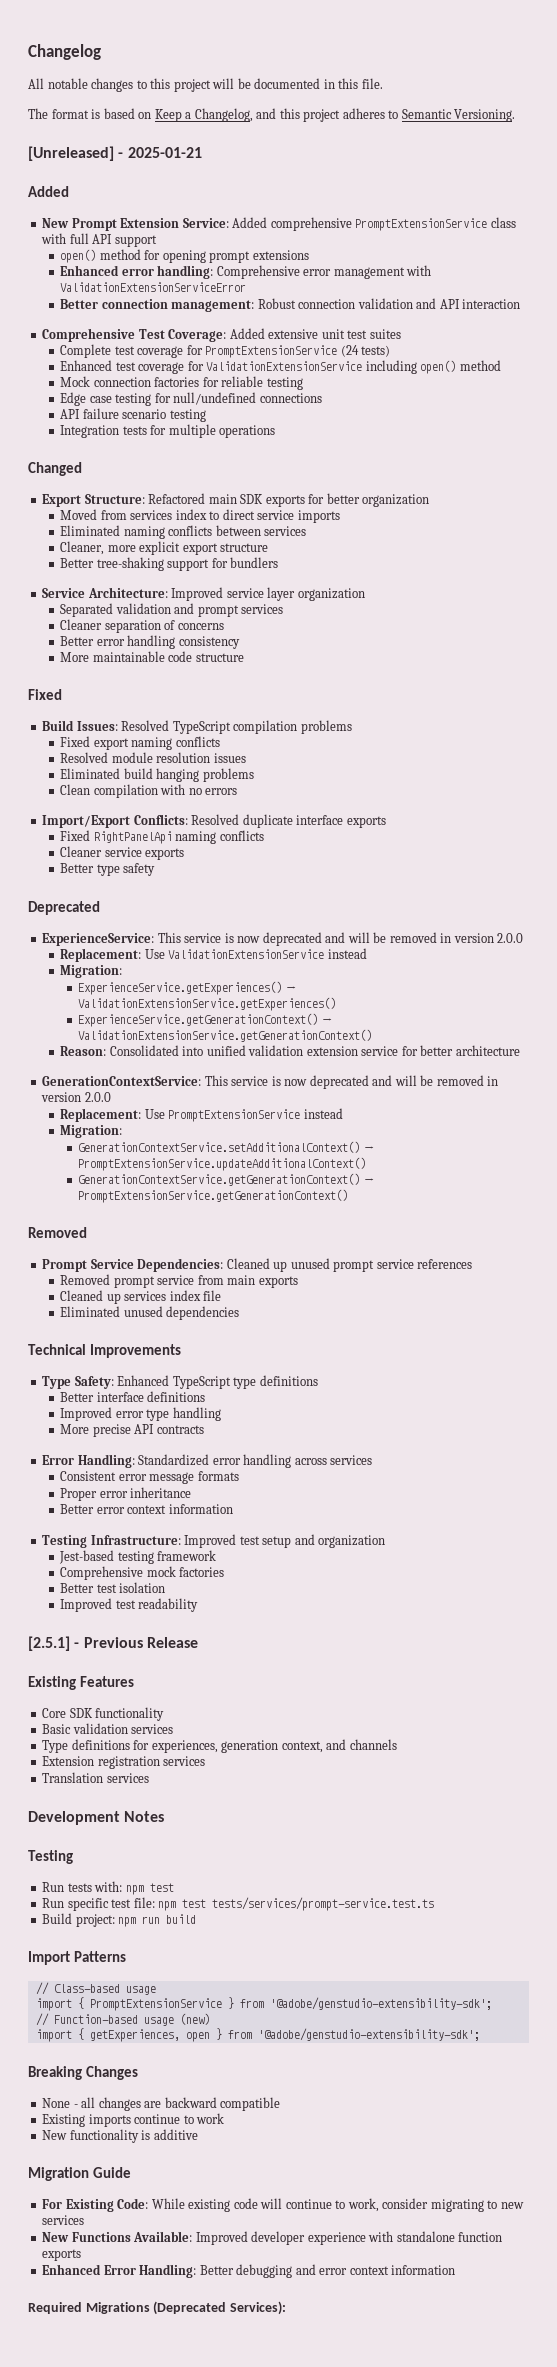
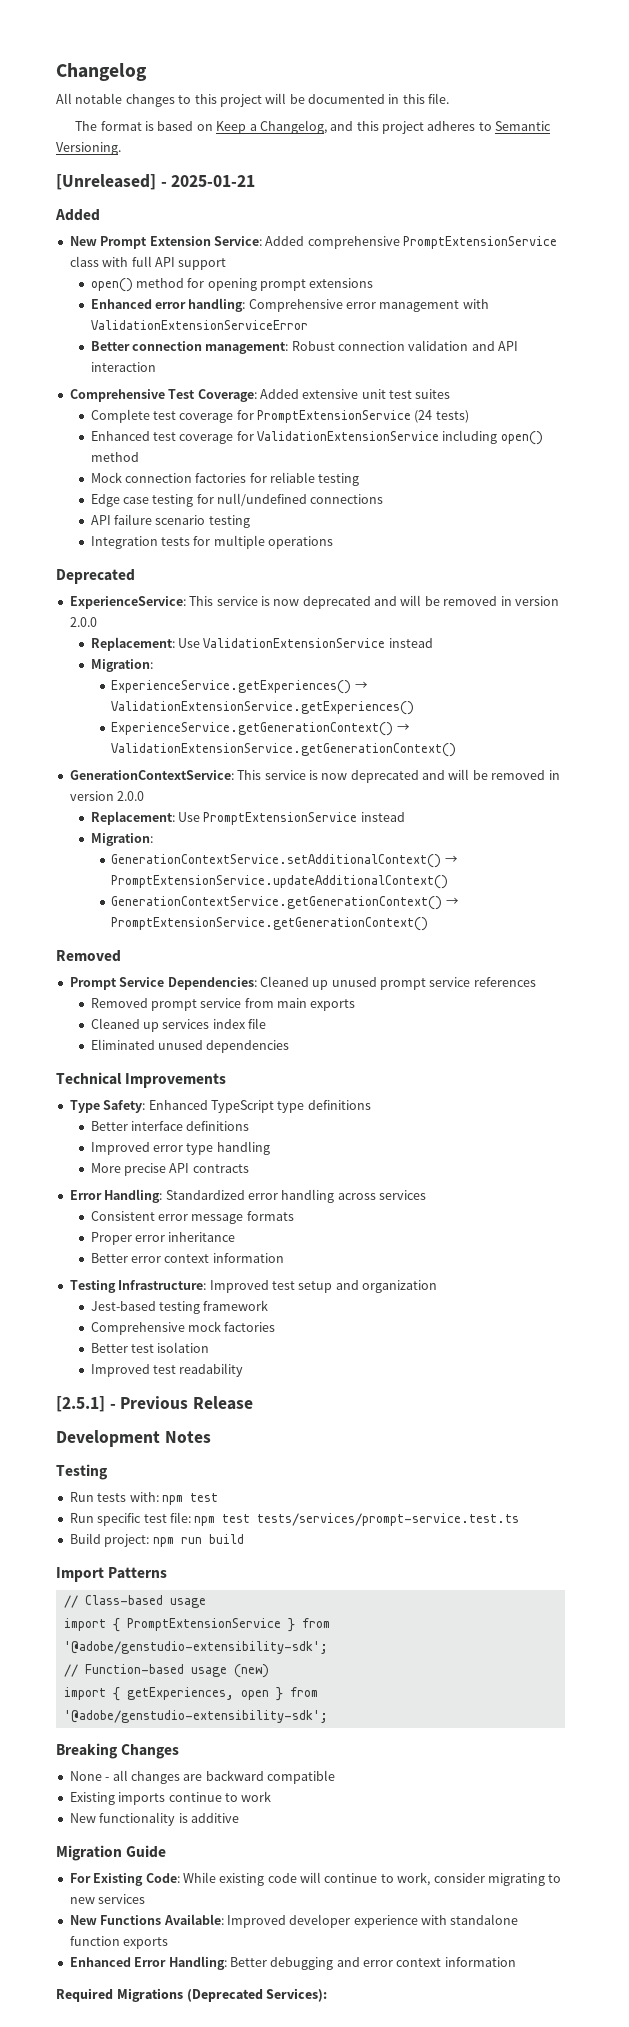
[28,462,82,476] [42,493,430,507] [60,509,340,523] [60,525,307,539] [60,541,269,555] [60,557,279,571] [42,587,365,601] [60,603,284,617] [60,619,224,633] [60,635,240,649] [60,651,244,662] [28,689,62,700] [42,720,352,734] [60,736,220,750] [60,752,246,763] [60,768,254,782] [60,784,238,798] [42,814,386,828] [60,830,264,844] [60,846,185,860] [60,863,156,876] // Changed // Export Structure: Refactored main SDK exports for better organization // Moved from services index to direct service imports // Eliminated naming conflicts between services // Cleaner, more explicit export structure // Better tree-shaking support for bundlers // Service Architecture: Improved service layer organization // Separated validation and prompt services // Cleaner separation of concerns // Better error handling consistency // More maintainable code structure // Fixed // Build Issues: Resolved TypeScript compilation problems // Fixed export naming conflicts // Resolved module resolution issues // Eliminated build hanging problems // Clean compilation with no errors // Import/Export Conflicts: Resolved duplicate interface exports // Fixed RightPanelApi naming conflicts // Cleaner service exports // Better type safety -> (334, 542) none
[60,1045,520,1056] // Reason: Consolidated into unified validation extension service for better architecture -> (457, 750) none
[28,1676,134,1690] [42,1707,165,1721] [42,1723,174,1734] [42,1739,397,1753] [42,1756,206,1769] [42,1772,149,1783] // Existing Features // Core SDK functionality // Basic validation services // Type definitions for experiences, generation context, and channels // Extension registration services // Translation services -> (254, 1403) none

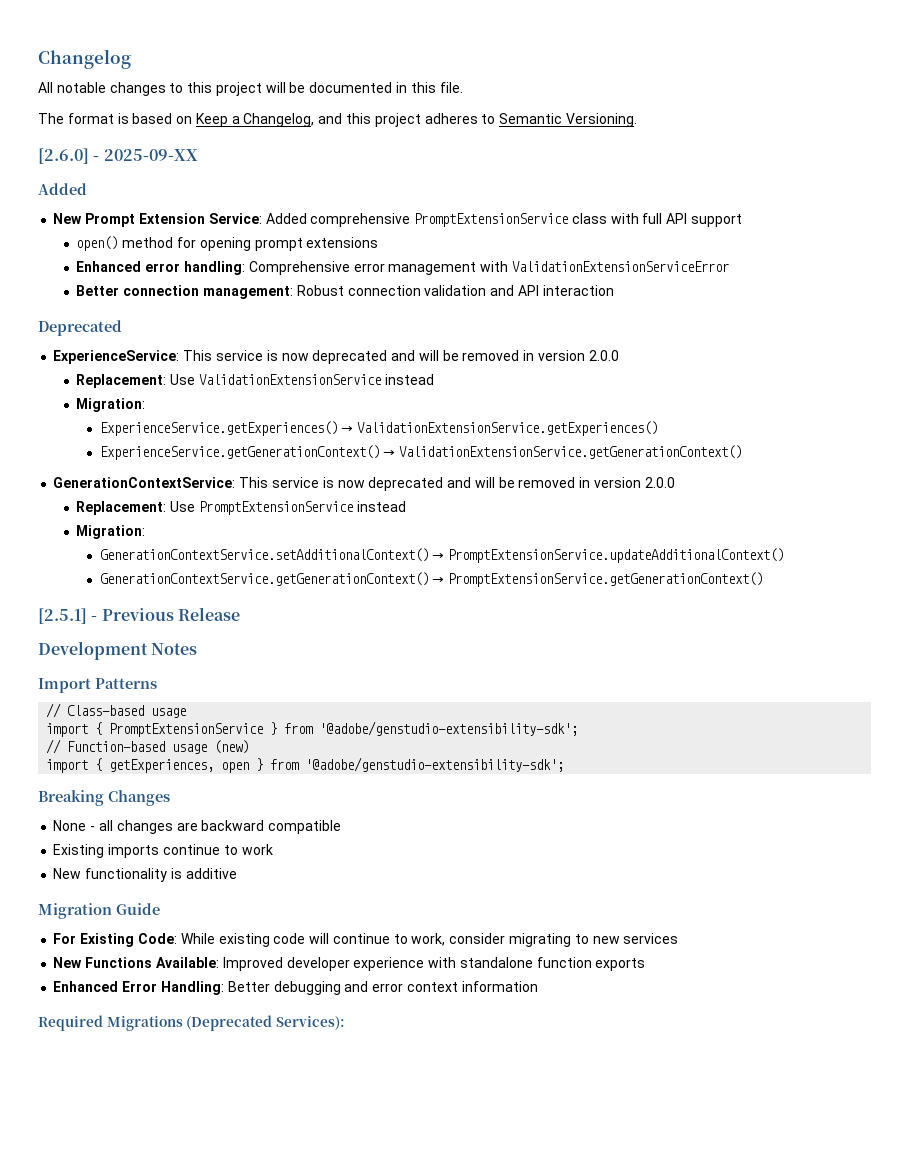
[56,174,256,190] [Unreleased] - 2025-01-21 -> [38,148,198,164] [2.6.0] - 2025-09-XX
[69,389,451,402] [90,409,469,423] [90,430,543,445] [90,452,139,462] [90,472,360,486] [90,493,384,507] [90,514,250,528] [90,535,334,549] // Comprehensive Test Coverage: Added extensive unit test suites // Complete test coverage for PromptExtensionService (24 tests) // Enhanced test coverage for ValidationExtensionService including open() method // Mock connection factories for reliable testing // Edge case testing for null/undefined connections // API failure scenario testing // Integration tests for multiple operations -> (614, 290) none
[56,950,121,962] [69,976,536,990] [90,998,356,1011] [90,1018,267,1032] [90,1039,290,1053] [56,1072,227,1088] [69,1100,371,1113] [90,1121,250,1131] [90,1141,270,1155] [90,1163,249,1176] [69,1189,426,1203] [90,1211,294,1224] [90,1232,236,1245] [90,1253,284,1263] [69,1280,437,1293] [90,1300,269,1314] [90,1321,276,1335] [90,1342,210,1353] [90,1363,244,1377] // Removed // Prompt Service Dependencies: Cleaned up unused prompt service references // Removed prompt service from main exports // Cleaned up services index file // Eliminated unused dependencies // Technical Improvements // Type Safety: Enhanced TypeScript type definitions // Better interface definitions // Improved error type handling // More precise API contracts // Error Handling: Standardized error handling across services // Consistent error message formats // Proper error inheritance // Better error context information // Testing Infrastructure: Improved test setup and organization // Jest-based testing framework // Comprehensive mock factories // Better test isolation // Improved test readability -> (764, 579) none
[56,1464,108,1480] [69,1492,218,1505] [69,1512,520,1526] [69,1533,244,1547] // Testing // Run tests with: npm test // Run specific test file: npm test tests/services/prompt-service.test.ts // Build project: npm run build -> (198, 649) none

